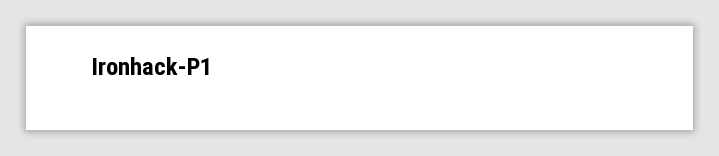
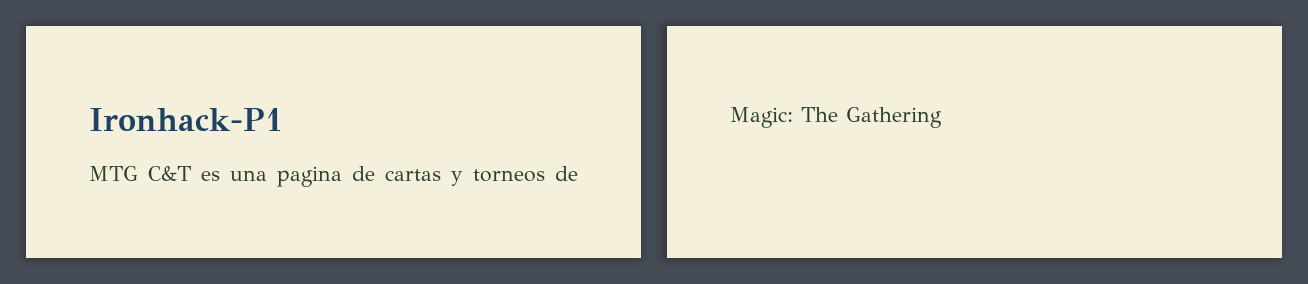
(212, 66) none -> [89,166,578,187] [730,107,942,128] // MTG C&T es una pagina de cartas y torneos de Magic: The Gathering

